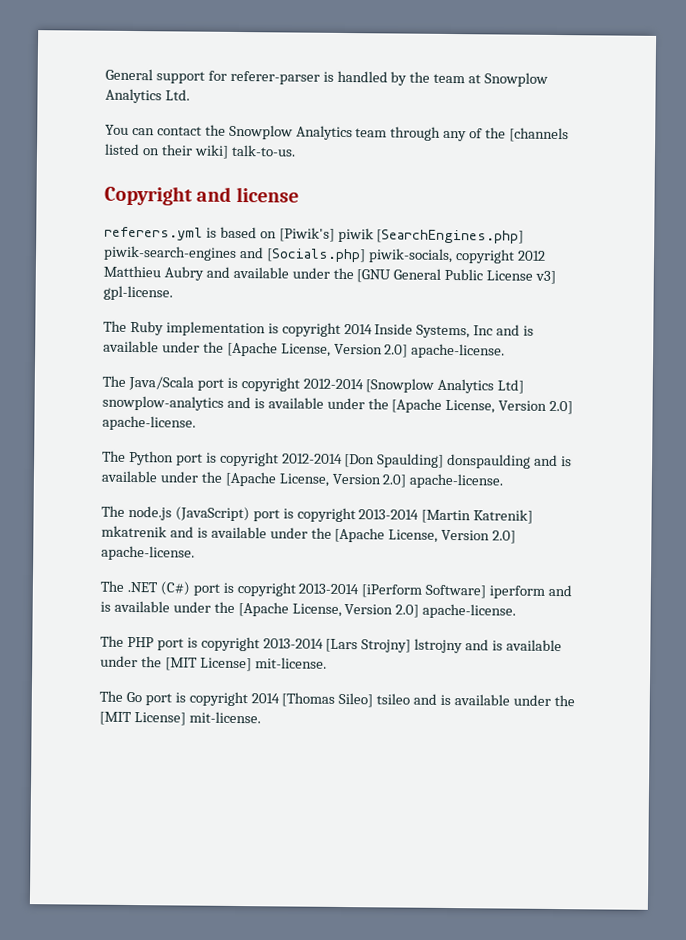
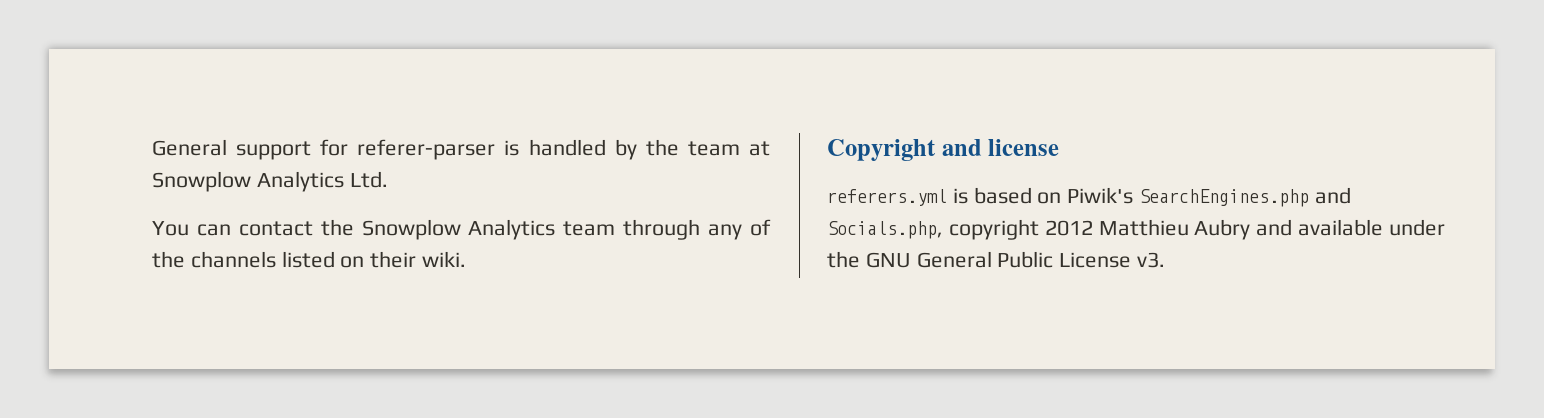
[509,127,570,143] [channels -> [190,251,276,268] channels
[193,144,296,159] wiki] talk-to-us. -> [422,251,467,267] wiki.
[278,227,525,244] [103,245,453,264] [Piwik's] piwik [SearchEngines.php] piwik-search-engines and [Socials.php] piwik-socials, -> [1067,187,1351,207] [827,221,943,239] Piwik's SearchEngines.php and Socials.php,
[356,269,392,283] [GNU -> [865,252,911,268] GNU
[535,270,557,285] [103,285,173,301] [103,320,535,339] [103,340,506,359] [102,375,525,394] [102,395,574,415] [102,415,196,431] [102,450,573,469] [101,470,504,489] [101,505,534,524] [101,525,517,544] [101,545,195,561] [100,580,573,599] [100,600,517,619] [100,635,563,654] [100,655,327,672] [99,690,575,708] [99,711,261,726] v3] gpl-license. // The Ruby implementation is copyright 2014 Inside Systems, Inc and is available under the [Apache License, Version 2.0] apache-license. // The Java/Scala port is copyright 2012-2014 [Snowplow Analytics Ltd] snowplow-analytics and is available under the [Apache License, Version 2.0] apache-license. // The Python port is copyright 2012-2014 [Don Spaulding] donspaulding and is available under the [Apache License, Version 2.0] apache-license. // The node.js (JavaScript) port is copyright 2013-2014 [Martin Katrenik] mkatrenik and is available under the [Apache License, Version 2.0] apache-license. // The .NET (C#) port is copyright 2013-2014 [iPerform Software] iperform and is available under the [Apache License, Version 2.0] apache-license. // The PHP port is copyright 2013-2014 [Lars Strojny] lstrojny and is available under the [MIT License] mit-license. // The Go port is copyright 2014 [Thomas Sileo] tsileo and is available under the [MIT License] mit-license. -> [1137,252,1166,268] v3.

